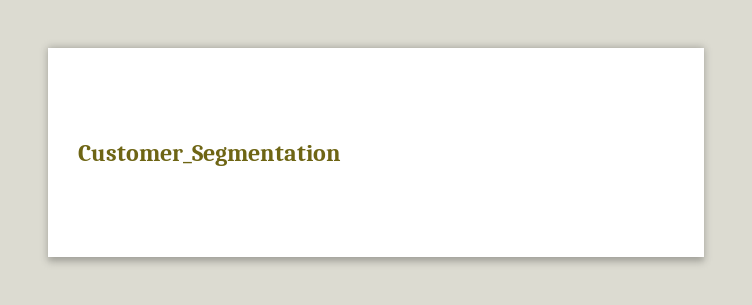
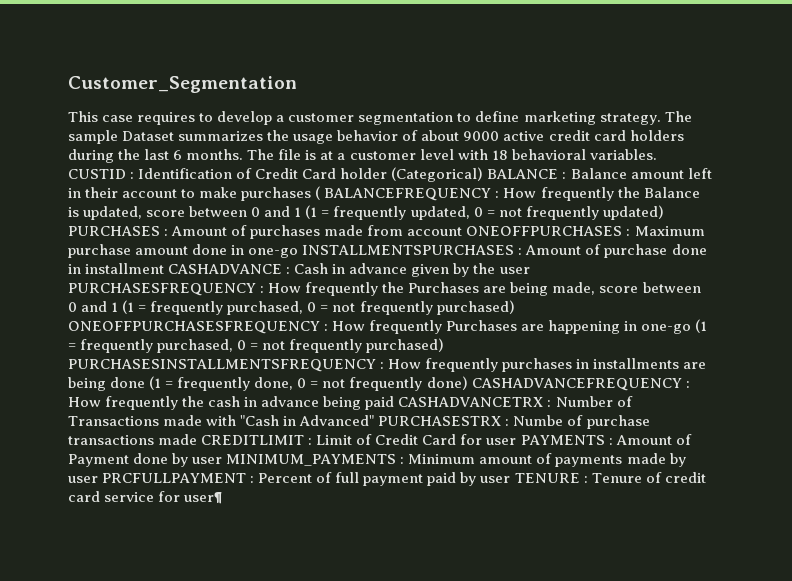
(341, 155) none -> [68,111,692,125] [68,130,684,144] [68,149,657,163] [68,167,712,182] [68,186,700,201] [68,205,664,220] [68,225,705,239] [68,244,707,258] [68,263,530,277] [68,282,701,296] [68,300,515,315] [68,319,708,334] [68,338,445,353] [68,358,707,372] [68,376,690,391] [68,396,633,410] [68,415,650,429] [68,434,692,445] [68,453,686,467] [68,472,706,486] [68,491,224,504] // This case requires to develop a customer segmentation to define marketing strategy. The sample Dataset summarizes the usage behavior of about 9000 active credit card holders during the last 6 months. The file is at a customer level with 18 behavioral variables. CUSTID : Identification of Credit Card holder (Categorical) BALANCE : Balance amount left in their account to make purchases ( BALANCEFREQUENCY : How frequently the Balance is updated, score between 0 and 1 (1 = frequently updated, 0 = not frequently updated) PURCHASES : Amount of purchases made from account ONEOFFPURCHASES : Maximum purchase amount done in one-go INSTALLMENTSPURCHASES : Amount of purchase done in installment CASHADVANCE : Cash in advance given by the user PURCHASESFREQUENCY : How frequently the Purchases are being made, score between 0 and 1 (1 = frequently purchased, 0 = not frequently purchased) ONEOFFPURCHASESFREQUENCY : How frequently Purchases are happening in one-go (1 = frequently purchased, 0 = not frequently purchased) PURCHASESINSTALLMENTSFREQUENCY : How frequently purchases in installments are being done (1 = frequently done, 0 = not frequently done) CASHADVANCEFREQUENCY : How frequently the cash in advance being paid CASHADVANCETRX : Number of Transactions made with "Cash in Advanced" PURCHASESTRX : Numbe of purchase transactions made CREDITLIMIT : Limit of Credit Card for user PAYMENTS : Amount of Payment done by user MINIMUM_PAYMENTS : Minimum amount of payments made by user PRCFULLPAYMENT : Percent of full payment paid by user TENURE : Tenure of credit card service for user¶

